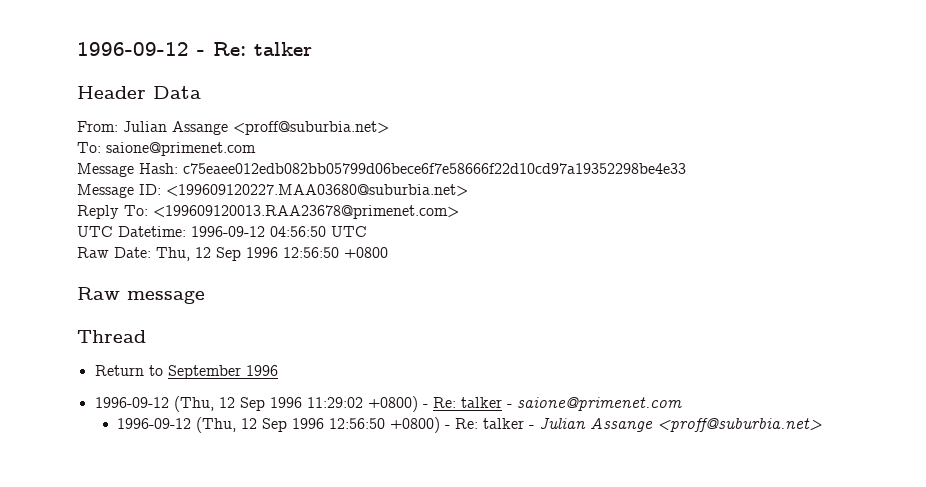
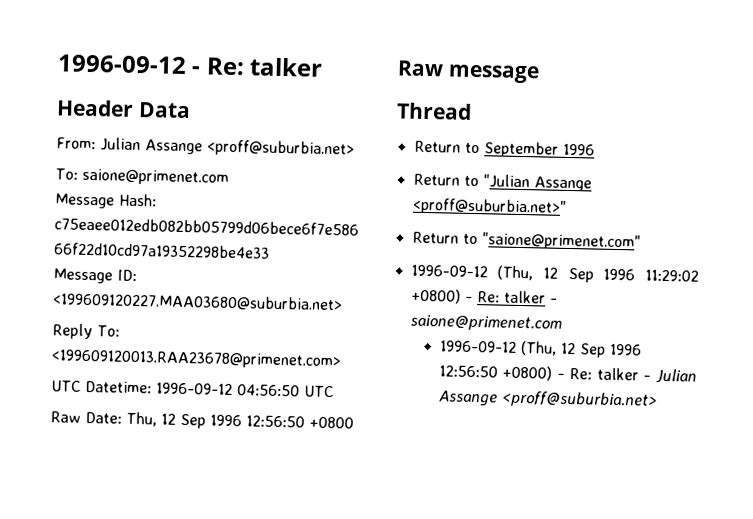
(278, 370) none -> [412,173,592,192] [411,197,567,216] [411,231,641,251] // Return to "Julian Assange <proff@suburbia.net>" // Return to "saione@primenet.com"

